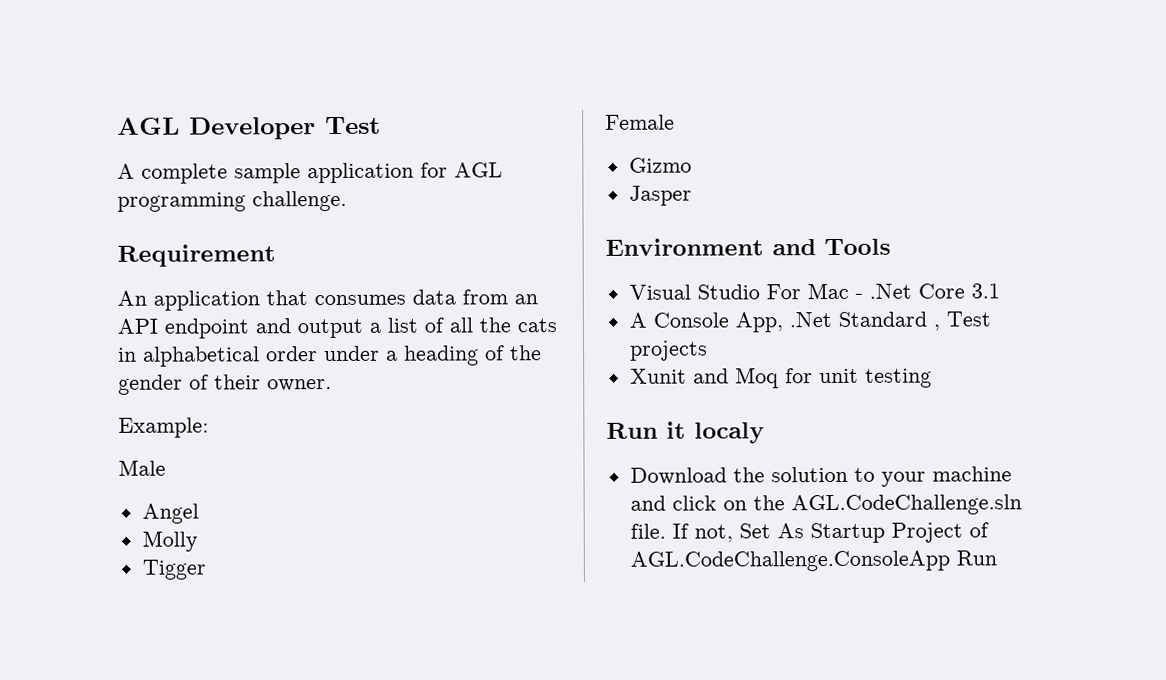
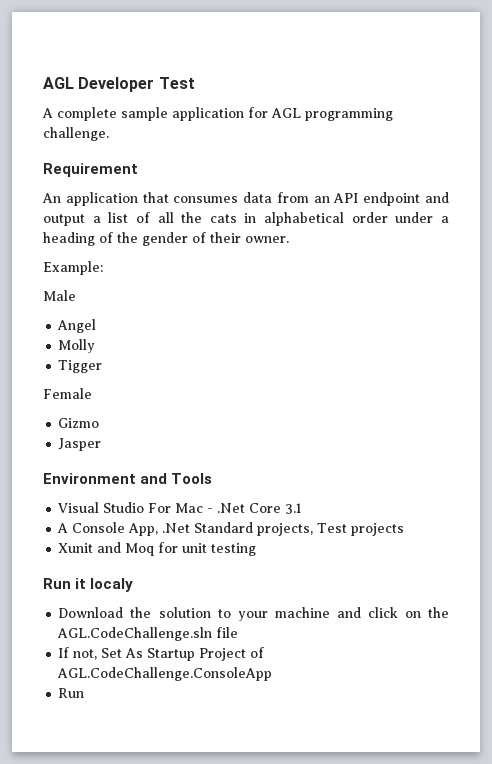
[932,324,940,331] , -> [257,523,314,536] projects,
[629,523,666,539] file. -> [216,627,239,638] file //
(950, 561) none -> (273, 674) //

